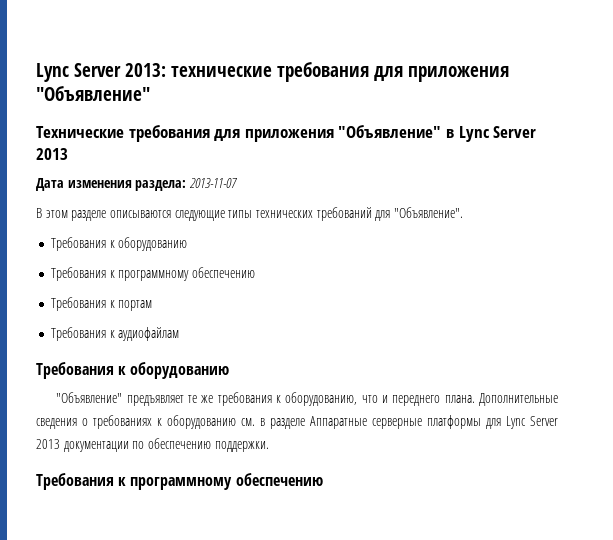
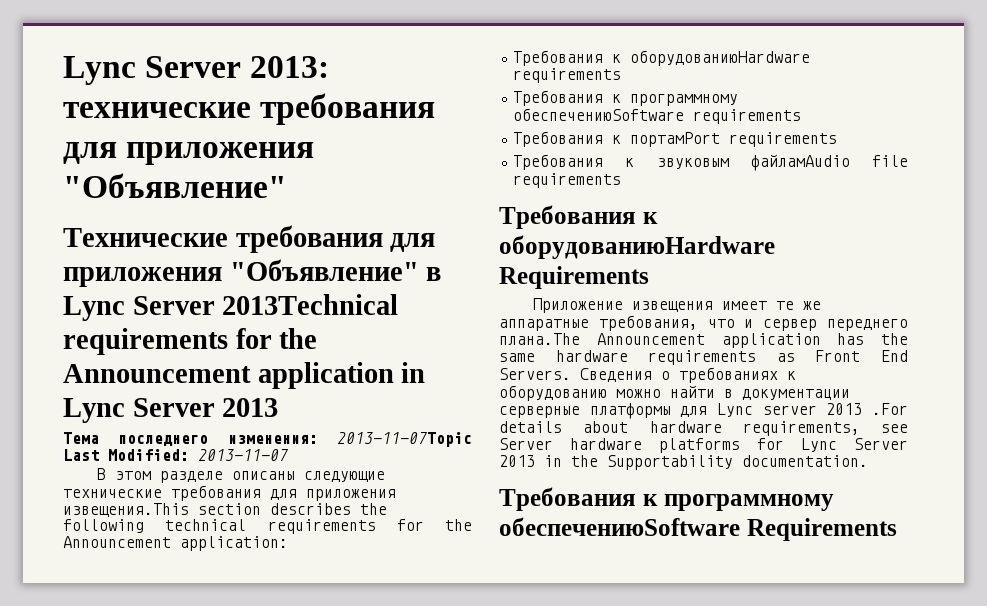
[36,148,68,160] [36,178,237,191] [36,207,463,221] [50,237,188,251] [50,267,255,281] [50,297,153,311] [50,327,180,341] [36,362,230,379] [56,392,558,406] [36,415,558,429] [36,438,269,452] [36,473,323,490] 2013 // Дата изменения раздела: 2013-11-07 // В этом разделе описываются следующие типы технических требований для "Объявление". // Требования к оборудованию // Требования к программному обеспечению // Требования к портам // Требования к аудиофайлам // Требования к оборудованию // "Объявление" предъявляет те же требования к оборудованию, что и переднего плана. Дополнительные сведения о требованиях к оборудованию см. в разделе Аппаратные серверные платформы для Lync Server 2013 документации по обеспечению поддержки. // Требования к программному обеспечению -> [222,294,399,315] [63,328,318,355] [63,362,426,389] [63,398,279,423] [63,432,472,447] [63,449,288,461] [96,468,385,483] [63,485,396,501] [63,503,387,517] [63,519,472,534] [63,536,288,551] [513,50,811,66] [513,68,622,83] [513,90,739,106] [513,108,802,124] [513,131,838,147] [513,154,908,171] [513,173,622,188] [499,205,658,229] [499,235,775,259] [499,266,649,289] [532,298,821,313] [499,315,908,331] [499,333,908,348] [499,350,908,365] [499,367,796,383] [499,385,850,401] [499,403,908,419] [499,421,908,436] [499,438,908,453] [499,455,868,470] [499,487,834,511] [499,517,897,541] 2013Technical requirements for the Announcement application in Lync Server 2013 // Тема последнего изменения: 2013-11-07Topic Last Modified: 2013-11-07 // В этом разделе описаны следующие технические требования для приложения извещения.This section describes the following technical requirements for the Announcement application: // Требования к оборудованиюHardware requirements // Требования к программному обеспечениюSoftware requirements // Требования к портамPort requirements // Требования к звуковым файламAudio file requirements // Требования к оборудованиюHardware Requirements // Приложение извещения имеет те же аппаратные требования, что и сервер переднего плана.The Announcement application has the same hardware requirements as Front End Servers. Сведения о требованиях к оборудованию можно найти в документации серверные платформы для Lync server 2013 .For details about hardware requirements, see Server hardware platforms for Lync Server 2013 in the Supportability documentation. // Требования к программному обеспечениюSoftware Requirements

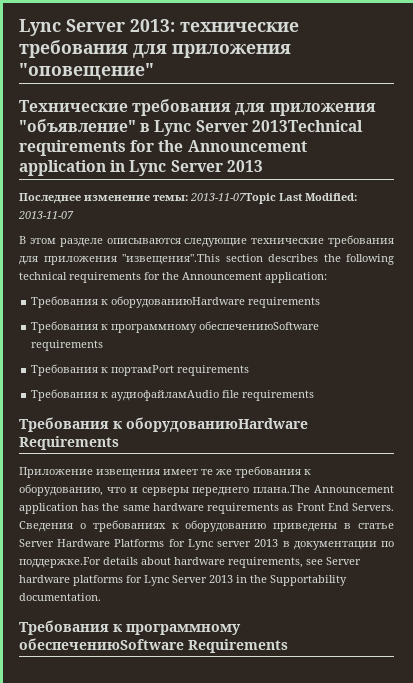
[63,173,287,198] "Объявление" -> [19,63,154,80] "оповещение"
[229,259,419,281] "Объявление" -> [19,119,136,132] "объявление"
[63,432,318,446] Тема последнего изменения: -> [19,193,188,204] Последнее изменение темы:
[231,471,295,480] описаны -> [106,238,181,244] описываются
[63,503,189,517] извещения.This -> [122,254,220,265] "извещения".This
[656,154,850,171] звуковым файламAudio -> [111,390,220,401] аудиофайламAudio
[499,315,698,331] аппаратные требования, -> [235,466,311,478] [19,484,103,496] требования к оборудованию,
[763,319,818,331] сервер -> [141,487,189,496] серверы
[616,385,850,401] [499,403,908,419] можно найти в документации серверные платформы для Lync server 2013 .For -> [273,523,394,532] [19,539,395,550] [19,557,101,568] приведены в статье Server Hardware Platforms for Lync server 2013 в документации по поддержке.For

